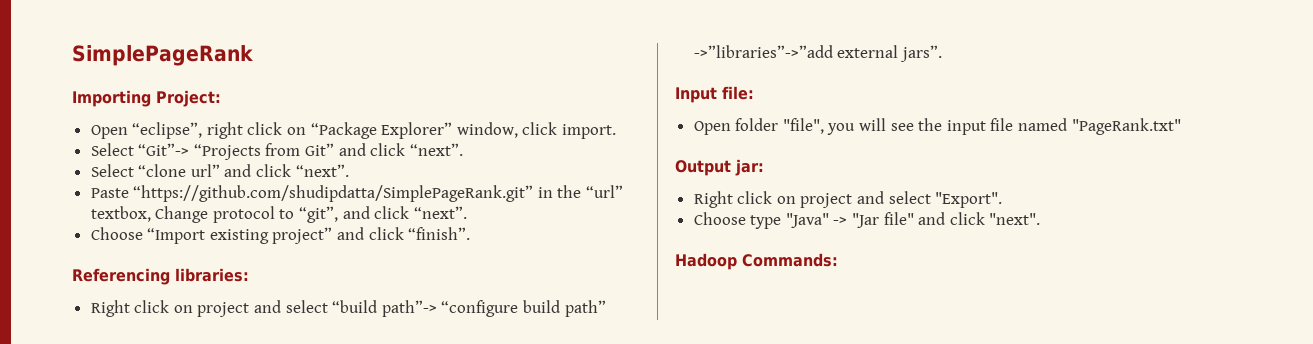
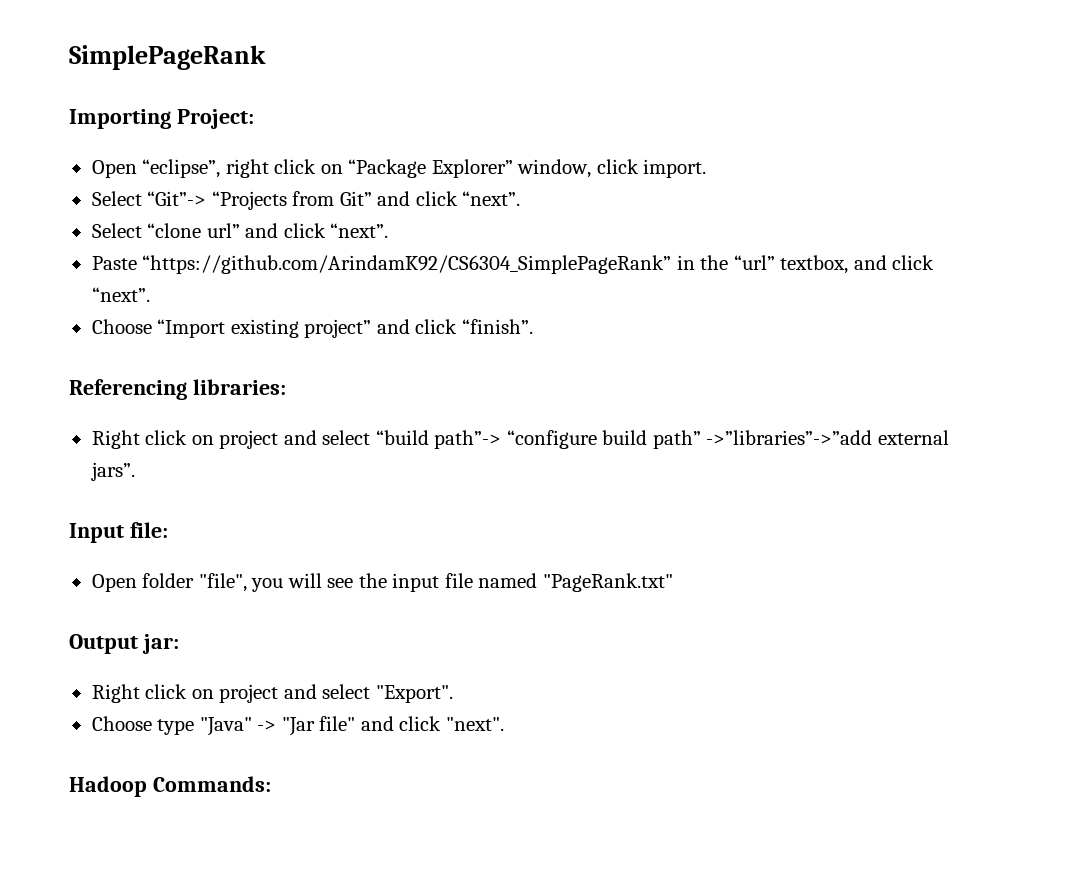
[133,185,534,202] “https://github.com/shudipdatta/SimplePageRank.git” -> [142,255,672,274] “https://github.com/ArindamK92/CS6304_SimplePageRank”
[155,206,339,223] Change protocol to “git”, -> (849, 264) none

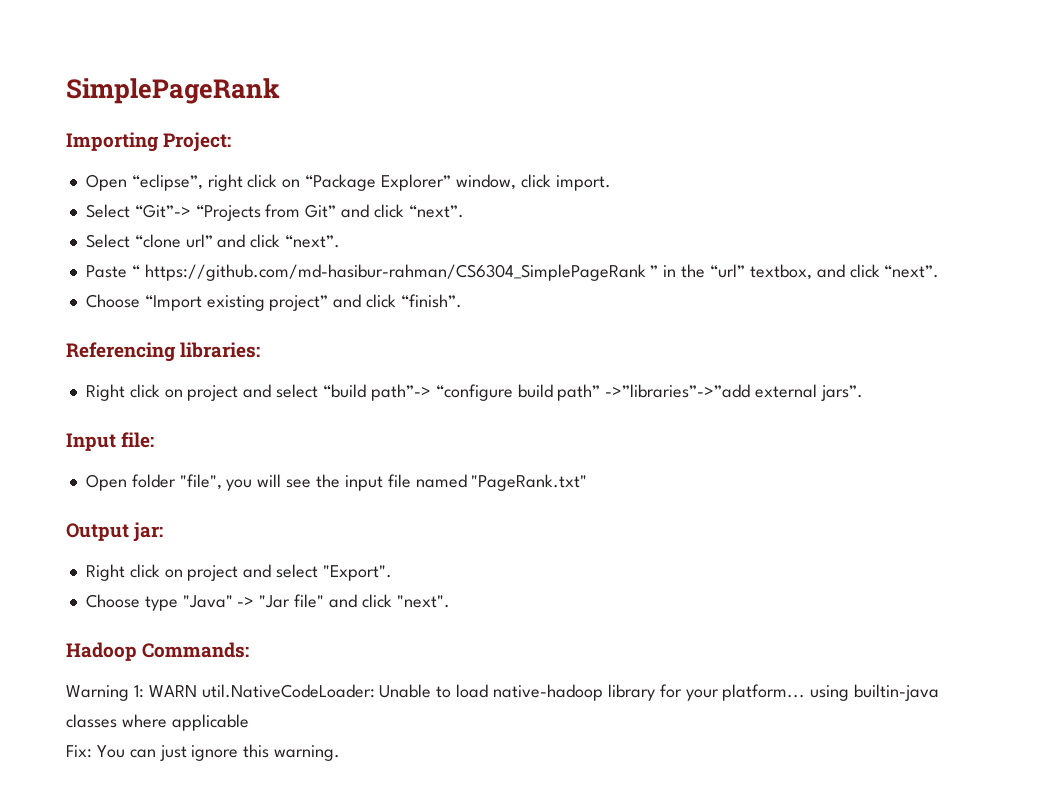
[142,255,672,274] “https://github.com/ArindamK92/CS6304_SimplePageRank” -> [131,264,659,281] “ https://github.com/md-hasibur-rahman/CS6304_SimplePageRank ”
(271, 784) none -> [66,684,940,701] [66,714,249,731] [66,744,341,761] // Warning 1: WARN util.NativeCodeLoader: Unable to load native-hadoop library for your platform... using builtin-java classes where applicable // Fix: You can just ignore this warning.

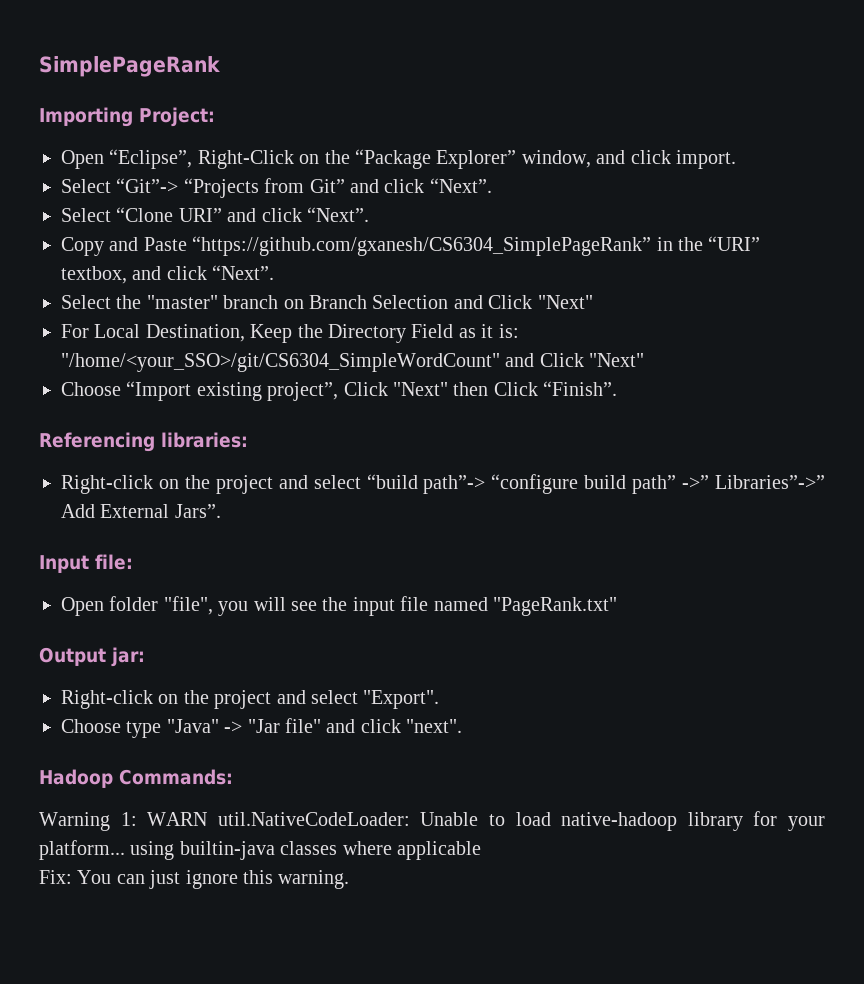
[131,174,301,191] “eclipse”, right click on -> [109,149,350,169] “Eclipse”, Right-Click on the
(516, 182) none -> [596,150,626,164] and
[408,205,464,218] [85,234,341,248] [85,264,659,281] “next”. // Select “clone url” and click “next”. // Paste “ https://github.com/md-hasibur-rahman/CS6304_SimplePageRank ” -> [429,178,492,193] [61,207,369,222] [61,236,652,256] “Next”. // Select “Clone URI” and click “Next”. // Copy and Paste “https://github.com/gxanesh/CS6304_SimplePageRank”
[709,264,745,278] “url” -> [708,236,761,251] “URI”
[884,265,940,278] [85,294,462,311] “next”. // Choose “Import existing project” and click “finish”. -> [212,265,275,280] [61,295,593,309] [61,324,519,343] [61,353,645,372] [61,381,618,401] “Next”. // Select the "master" branch on Branch Selection and Click "Next" // For Local Destination, Keep the Directory Field as it is: "/home/<your_SSO>/git/CS6304_SimpleWordCount" and Click "Next" // Choose “Import existing project”, Click "Next" then Click “Finish”.
[85,384,183,401] Right click on -> [61,475,210,494] Right-click on the
[605,384,863,401] ->”libraries”->”add external jars”. -> [682,475,825,489] [61,504,221,518] ->” Libraries”->” Add External Jars”.
[85,564,183,581] Right click on -> [61,690,209,709] Right-click on the

